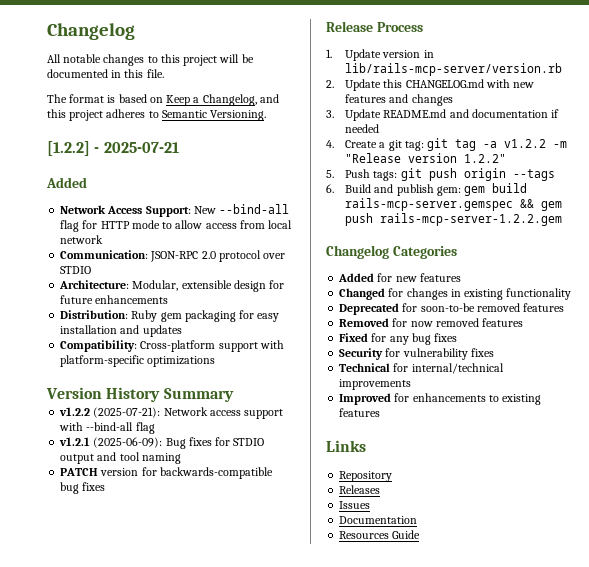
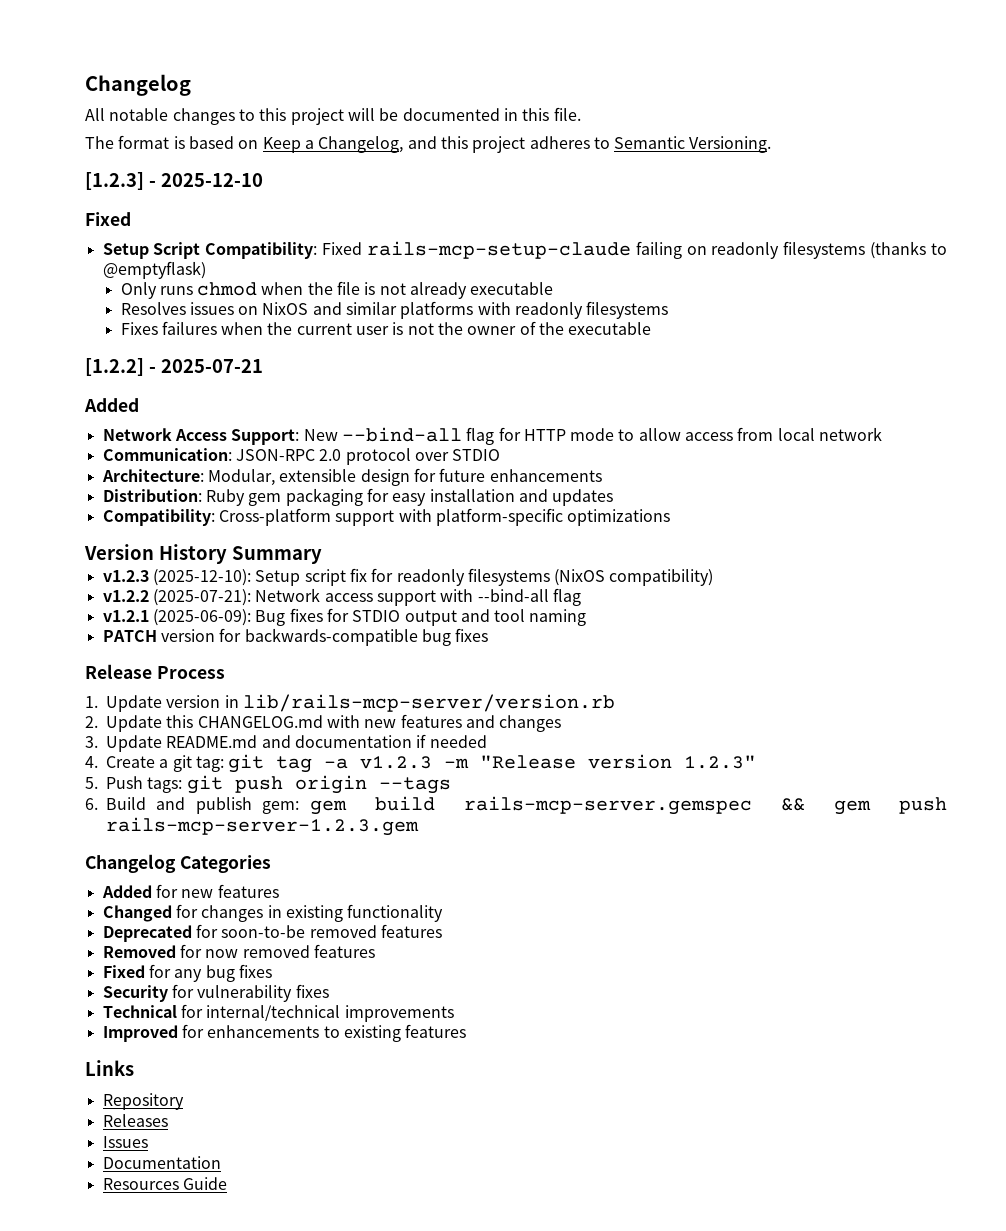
(267, 115) none -> [85,172,263,190] [85,212,131,226] [102,241,948,259] [102,261,206,279] [120,281,554,299] [120,301,669,319] [120,321,652,335] // [1.2.3] - 2025-12-10 // Fixed // Setup Script Compatibility: Fixed rails-mcp-setup-claude failing on readonly filesystems (thanks to @emptyflask) // Only runs chmod when the file is not already executable // Resolves issues on NixOS and similar platforms with readonly filesystems // Fixes failures when the current user is not the owner of the executable
(234, 395) none -> [102,568,714,586] // v1.2.3 (2025-12-10): Setup script fix for readonly filesystems (NixOS compatibility)
[504,139,547,148] v1.2.2 -> [360,756,433,769] v1.2.3
[464,154,507,163] 1.2.2" -> [684,755,757,769] 1.2.3"
[380,213,563,226] rails-mcp-server-1.2.2.gem -> [106,817,419,836] rails-mcp-server-1.2.3.gem

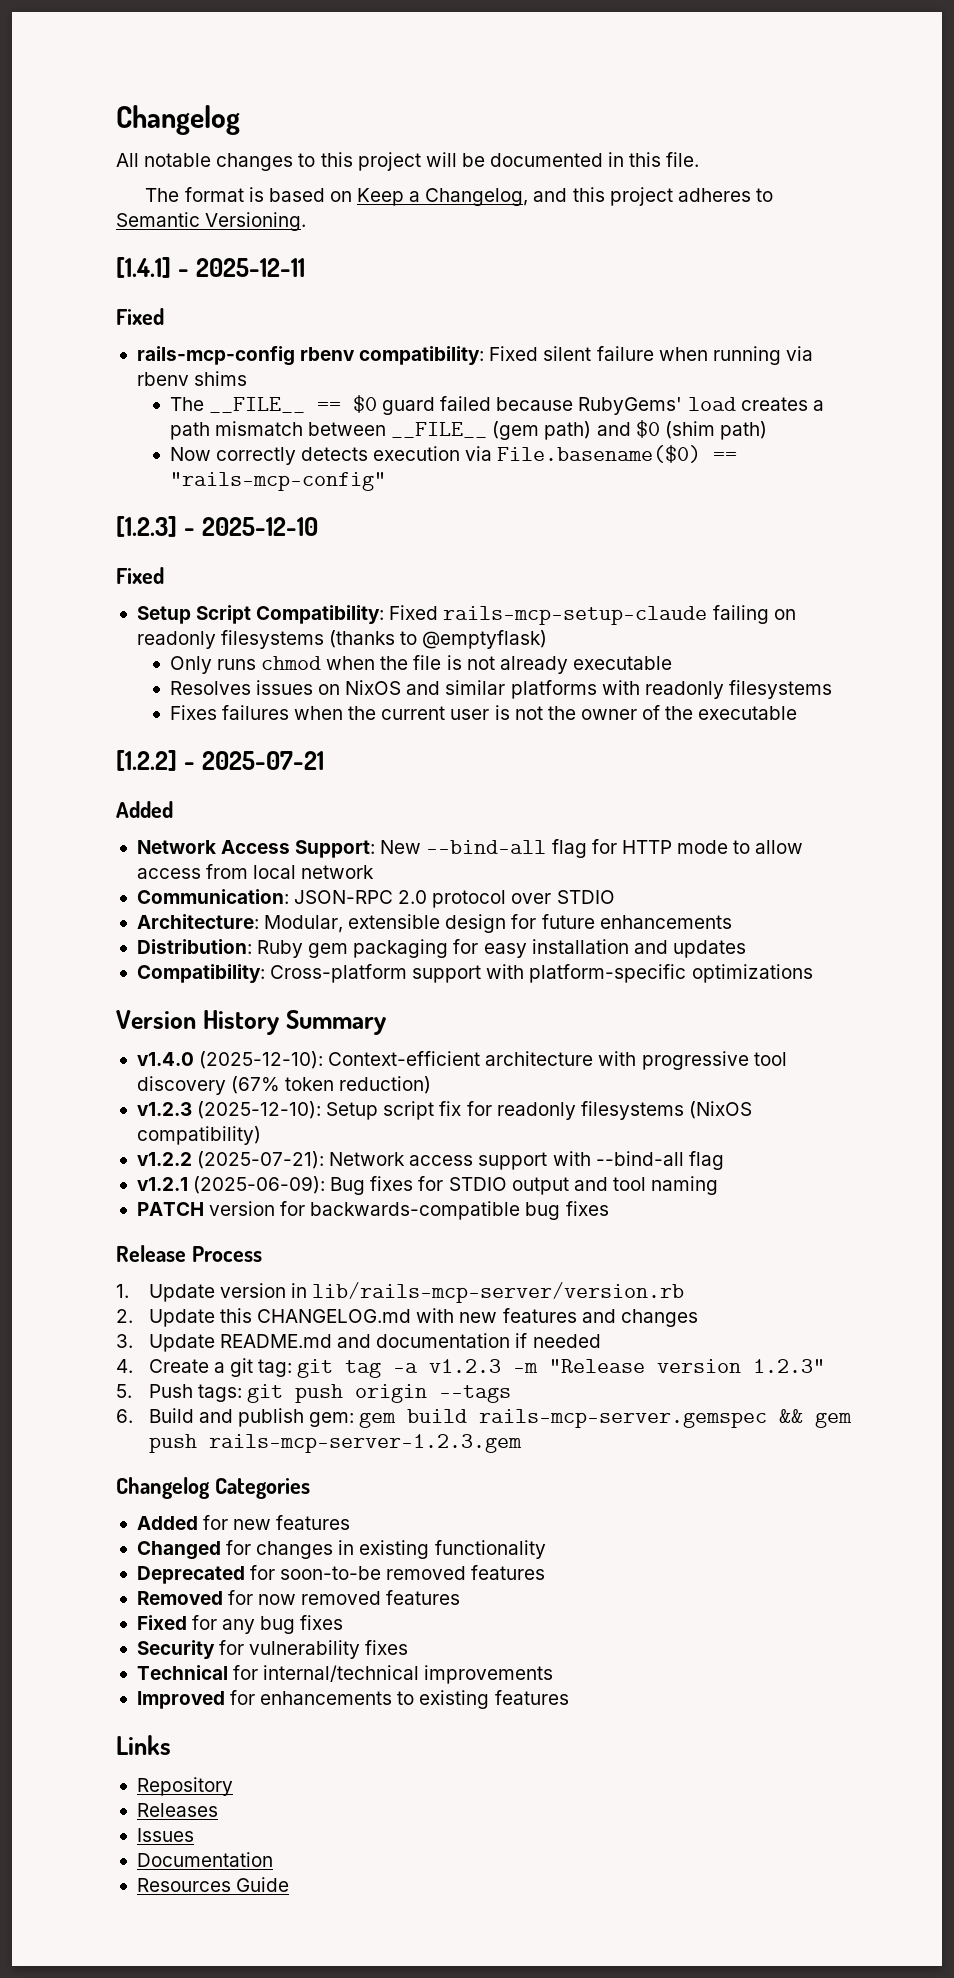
(772, 144) none -> [116,257,305,278] [116,308,164,325] [136,346,813,366] [136,371,248,386] [169,395,824,415] [169,420,767,440] [169,445,738,465] [169,472,386,491] // [1.4.1] - 2025-12-11 // Fixed // rails-mcp-config rbenv compatibility: Fixed silent failure when running via rbenv shims // The __FILE__ == $0 guard failed because RubyGems' load creates a path mismatch between __FILE__ (gem path) and $0 (shim path) // Now correctly detects execution via File.basename($0) == "rails-mcp-config"
(322, 555) none -> [136,1051,787,1070] [136,1076,432,1095] // v1.4.0 (2025-12-10): Context-efficient architecture with progressive tool discovery (67% token reduction)

